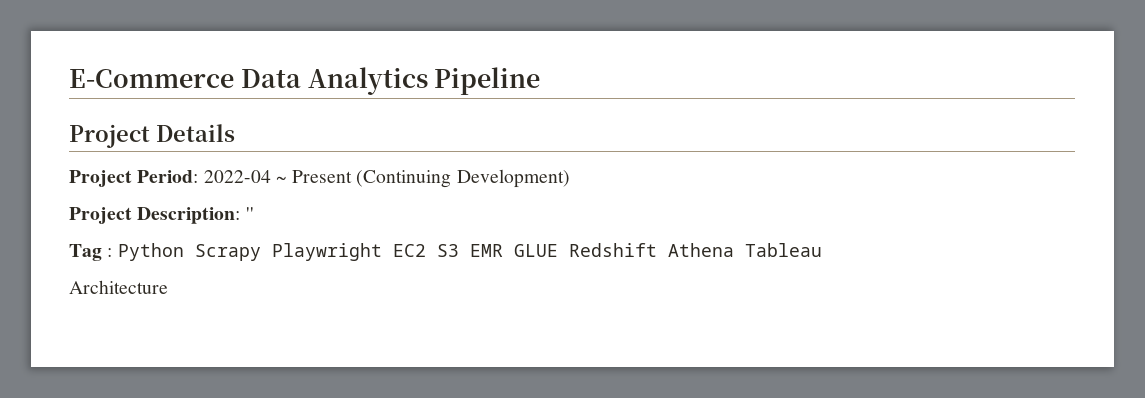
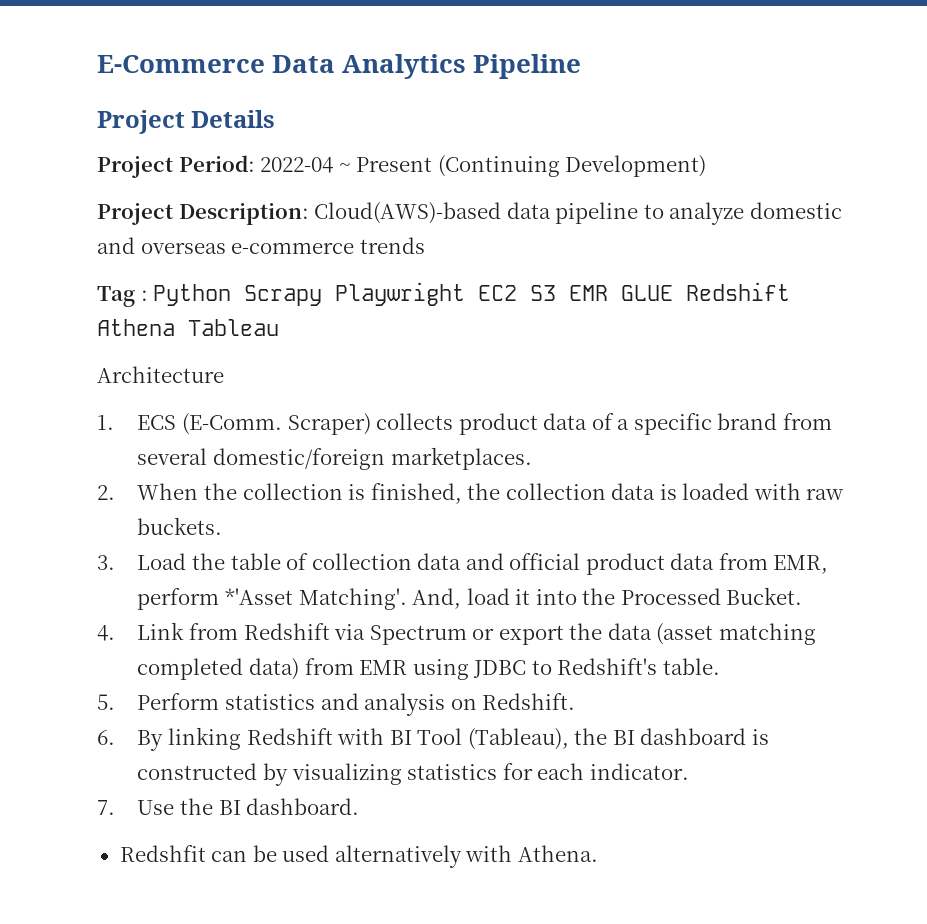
[245,207,254,220] '' -> [314,202,842,225] [97,237,425,254] Cloud(AWS)-based data pipeline to analyze domestic and overseas e-commerce trends
(168, 287) none -> [97,413,832,435] [137,447,532,470] [97,483,845,504] [137,517,223,535] [97,553,829,575] [137,587,803,610] [97,622,816,645] [137,658,720,680] [97,693,576,716] [97,727,769,751] [137,763,689,786] [97,798,360,815] [119,845,598,868] // 1. ECS (E-Comm. Scraper) collects product data of a specific brand from several domestic/foreign marketplaces. // 2. When the collection is finished, the collection data is loaded with raw buckets. // 3. Load the table of collection data and official product data from EMR, perform *'Asset Matching'. And, load it into the Processed Bucket. // 4. Link from Redshift via Spectrum or export the data (asset matching completed data) from EMR using JDBC to Redshift's table. // 5. Perform statistics and analysis on Redshift. // 6. By linking Redshift with BI Tool (Tableau), the BI dashboard is constructed by visualizing statistics for each indicator. // 7. Use the BI dashboard. // Redshfit can be used alternatively with Athena.

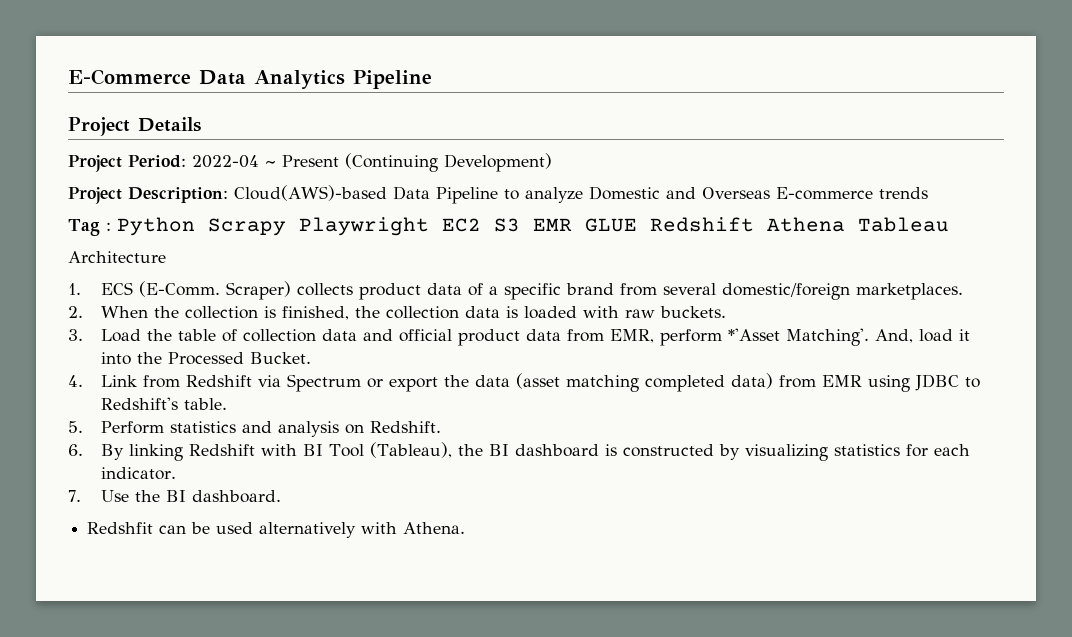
[506,202,842,225] [97,237,355,254] data pipeline to analyze domestic and overseas e-commerce -> [392,186,873,204] Data Pipeline to analyze Domestic and Overseas E-commerce

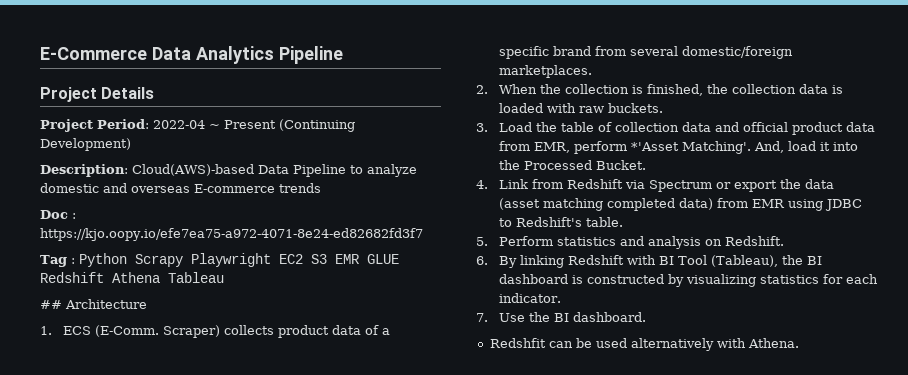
[68,187,122,204] Project -> (131, 144) none
[588,186,770,200] Domestic and Overseas -> [40,183,190,193] domestic and overseas
(928, 193) none -> [40,210,76,219] [40,228,423,241] // Doc : https://kjo.oopy.io/efe7ea75-a972-4071-8e24-ed82682fd3f7
(949, 224) none -> [40,300,62,309] ##

